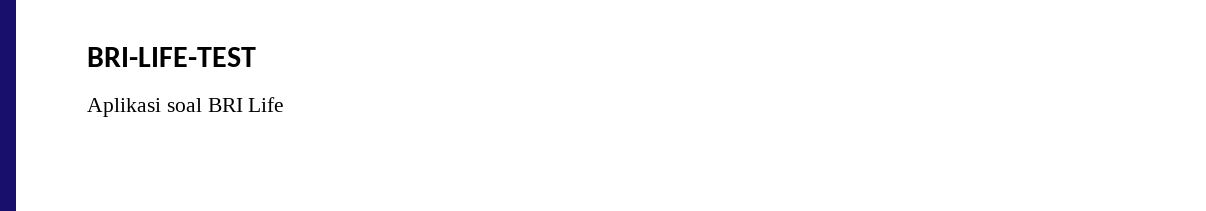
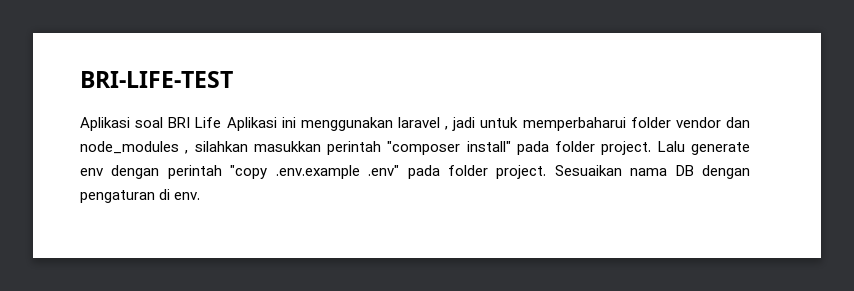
(285, 104) none -> [226,117,750,131] [80,141,750,155] [80,165,750,179] [80,189,201,203] Aplikasi ini menggunakan laravel , jadi untuk memperbaharui folder vendor dan node_modules , silahkan masukkan perintah "composer install" pada folder project. Lalu generate env dengan perintah "copy .env.example .env" pada folder project. Sesuaikan nama DB dengan pengaturan di env.

